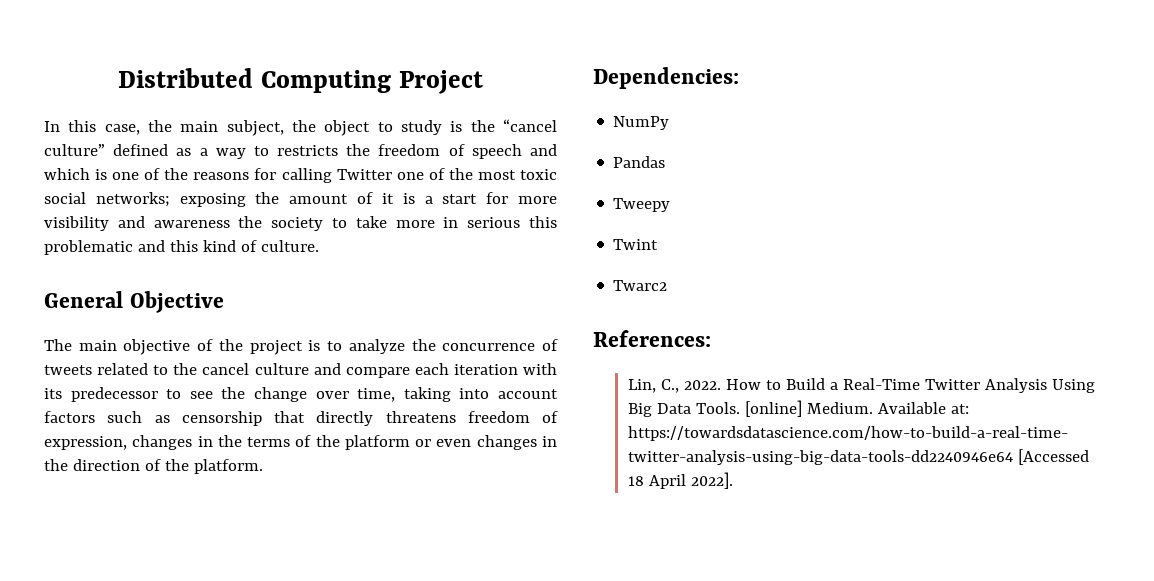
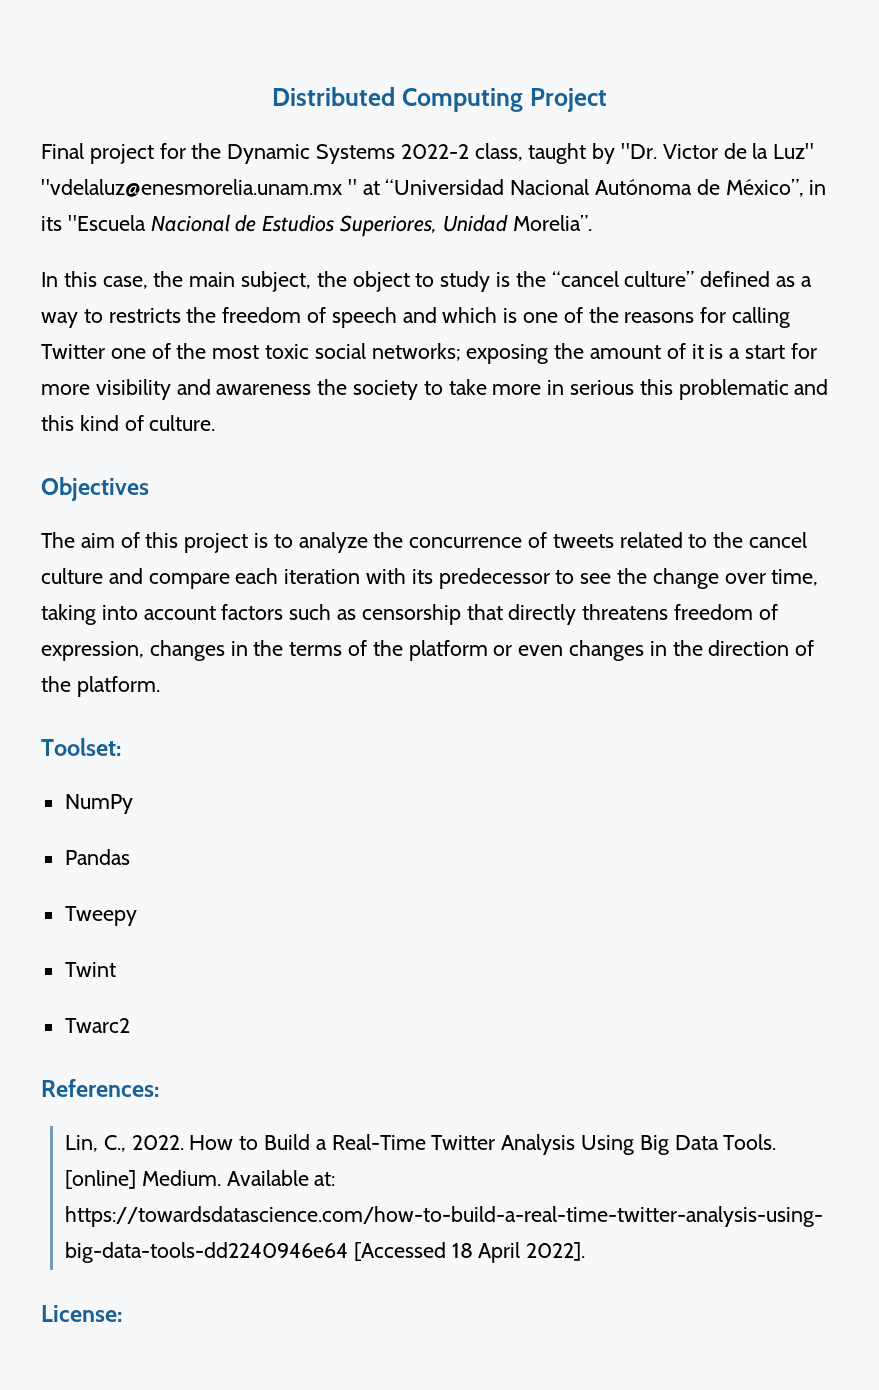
(483, 82) none -> [41,143,815,164] [41,179,827,197] [41,214,592,237] // Final project for the Dynamic Systems 2022-2 class, taught by "Dr. Victor de la Luz" "vdelaluz@enesmorelia.unam.mx " at “Universidad Nacional Autónoma de México”, in its "Escuela Nacional de Estudios Superiores, Unidad Morelia”.
[44,291,224,313] General Objective -> [41,477,149,501] Objectives
[78,339,243,355] main objective of the -> [80,532,179,548] aim of this
[593,67,739,89] Dependencies: -> [41,738,121,756] Toolset:
(734, 480) none -> [41,1305,122,1322] // License:

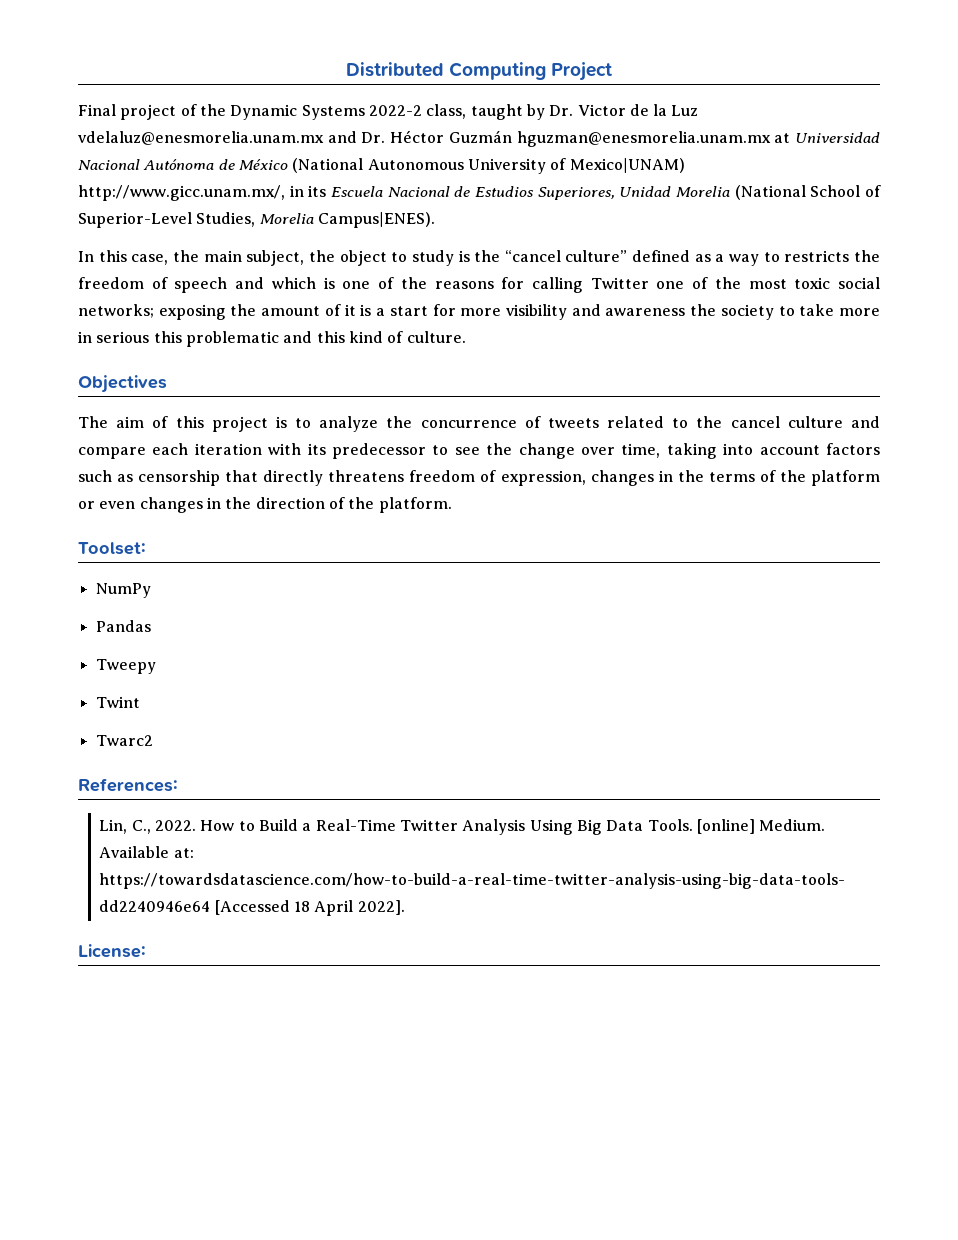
[159,143,186,159] for -> [180,104,197,116] of
[621,143,658,159] "Dr. -> [549,105,574,116] Dr.
[773,143,815,159] [41,179,804,197] Luz" "vdelaluz@enesmorelia.unam.mx " at “Universidad Nacional Autónoma de México”, -> [671,105,699,116] [78,130,880,147] [78,158,685,174] [78,185,285,201] Luz vdelaluz@enesmorelia.unam.mx and Dr. Héctor Guzmán hguzman@enesmorelia.unam.mx at Universidad Nacional Autónoma de México (National Autonomous University of Mexico|UNAM) http://www.gicc.unam.mx/,
[67,215,146,231] "Escuela -> [330,186,383,197] Escuela
[512,215,592,231] Morelia”. -> [675,185,881,200] [78,212,435,228] Morelia (National School of Superior-Level Studies, Morelia Campus|ENES).

